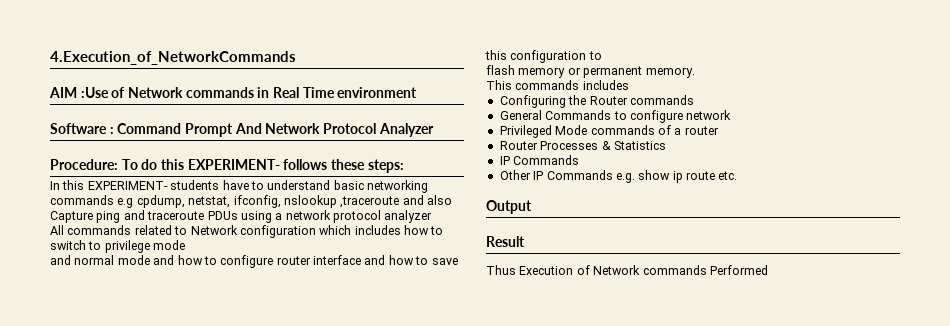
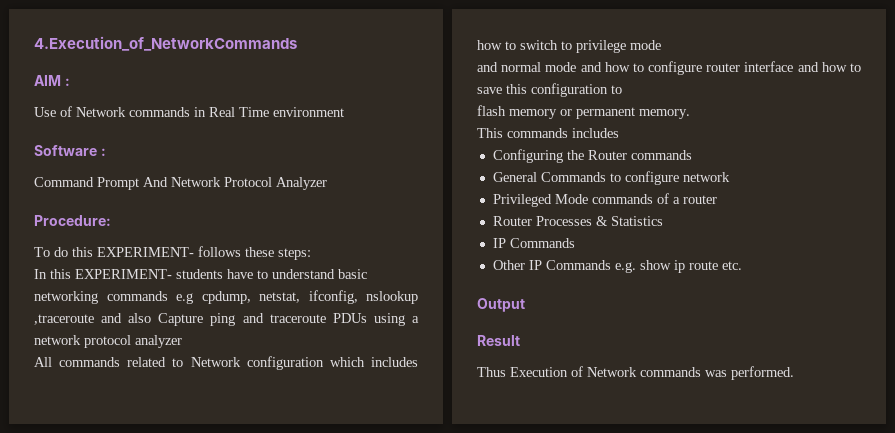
[80,87,109,98] :Use -> [64,78,70,86] [34,107,56,117] : // Use
(114, 130) none -> (106, 152) //
(118, 164) none -> (111, 220) //
[709,265,768,275] Performed -> [705,366,794,380] was performed.

